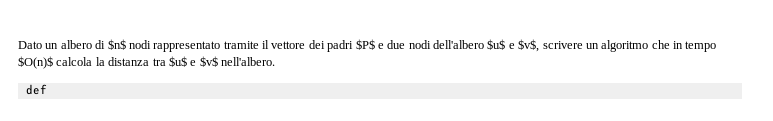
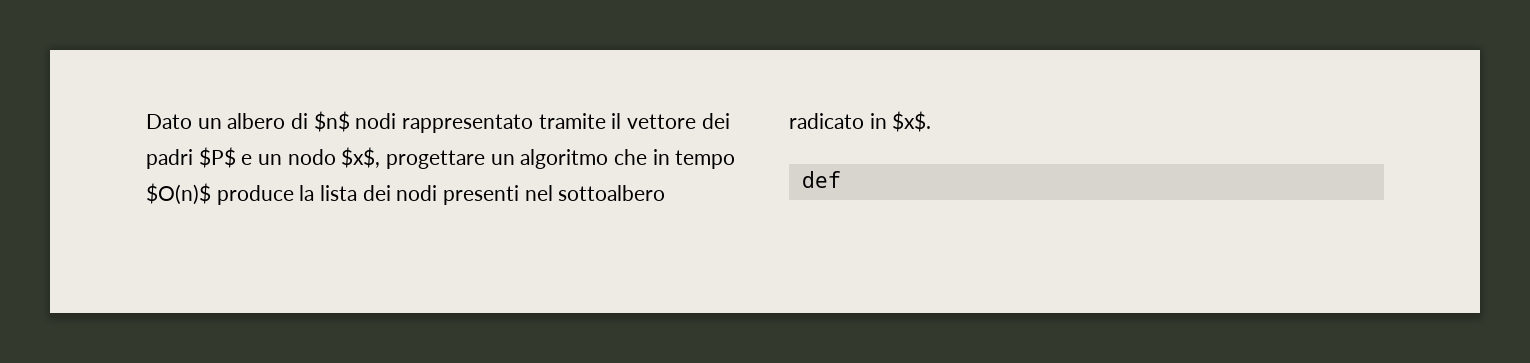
[387,39,583,52] due nodi dell'albero $u$ e $v$, scrivere -> [258,147,486,169] un nodo $x$, progettare
[56,56,275,67] calcola la distanza tra $u$ e $v$ nell'albero. -> [216,185,666,205] [789,111,932,132] produce la lista dei nodi presenti nel sottoalbero radicato in $x$.

